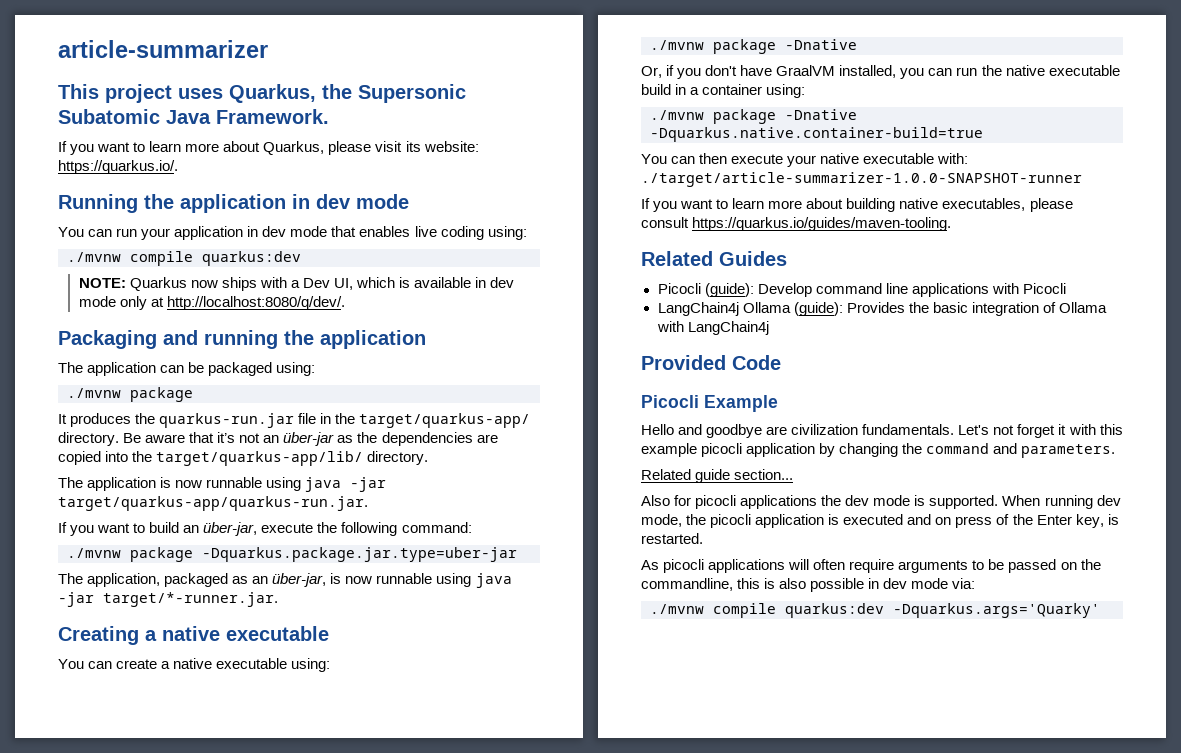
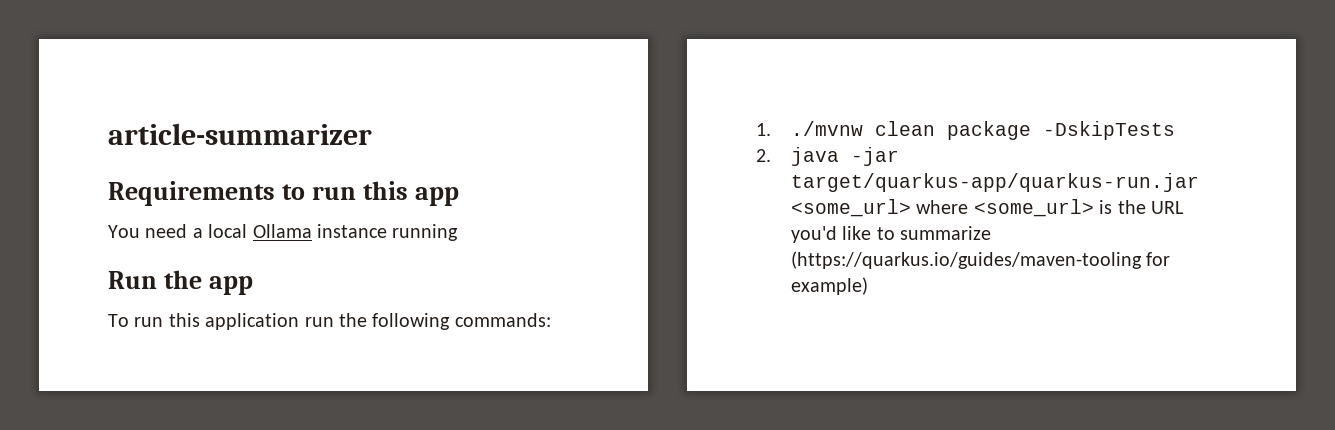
[58,84,466,103] [58,109,329,124] [58,141,479,155] [58,160,178,174] [58,194,409,213] [58,226,527,240] [67,251,301,266] [78,277,515,291] [78,296,345,310] [58,330,426,349] [58,362,316,376] [67,387,193,402] [58,413,531,428] [58,432,498,446] [58,451,429,466] [58,477,387,492] [58,496,368,511] [58,522,472,536] [67,547,517,562] [58,573,512,588] [58,592,278,607] [58,626,329,645] [58,658,331,672] [650,39,857,54] [641,65,1120,79] [641,84,806,98] [650,109,857,124] [650,127,983,142] [641,153,969,167] [641,172,1082,187] [641,198,1073,212] [641,217,952,231] [641,251,787,266] [657,283,1066,297] [657,302,1107,316] [656,321,769,335] [641,355,781,370] [641,395,778,412] [641,424,1123,438] [641,443,1116,458] [641,469,794,483] [641,495,1121,509] [641,514,1119,528] [641,533,703,544] [641,559,1101,573] [641,578,976,592] [650,603,1100,618] This project uses Quarkus, the Supersonic Subatomic Java Framework. // If you want to learn more about Quarkus, please visit its website: https://quarkus.io/. // Running the application in dev mode // You can run your application in dev mode that enables live coding using: // ./mvnw compile quarkus:dev // NOTE: Quarkus now ships with a Dev UI, which is available in dev mode only at http://localhost:8080/q/dev/. // Packaging and running the application // The application can be packaged using: // ./mvnw package // It produces the quarkus-run.jar file in the target/quarkus-app/ directory. Be aware that it’s not an über-jar as the dependencies are copied into the target/quarkus-app/lib/ directory. // The application is now runnable using java -jar target/quarkus-app/quarkus-run.jar. // If you want to build an über-jar, execute the following command: // ./mvnw package -Dquarkus.package.jar.type=uber-jar // The application, packaged as an über-jar, is now runnable using java -jar target/*-runner.jar. // Creating a native executable // You can create a native executable using: // ./mvnw package -Dnative // Or, if you don't have GraalVM installed, you can run the native executable build in a container using: // ./mvnw package -Dnative -Dquarkus.native.container-build=true // You can then execute your native executable with: ./target/article-summarizer-1.0.0-SNAPSHOT-runner // If you want to learn more about building native executables, please consult https://quarkus.io/guides/maven-tooling. // Related Guides // Picocli (guide): Develop command line applications with Picocli // LangChain4j Ollama (guide): Provides the basic integration of Ollama with LangChain4j // Provided Code // Picocli Example // Hello and goodbye are civilization fundamentals. Let's not forget it with this example picocli application by changing the command and parameters. // Related guide section... // Also for picocli applications the dev mode is supported. When running dev mode, the picocli application is executed and on press of the Enter key, is restarted. // As picocli applications will often require arguments to be passed on the commandline, this is also possible in dev mode via: // ./mvnw compile quarkus:dev -Dquarkus.args='Quarky' -> [108,181,459,206] [108,224,459,241] [108,270,253,295] [108,313,551,330] [756,121,1176,140] [756,147,900,166] [791,173,1200,192] [791,199,1185,217] [791,226,992,243] [791,251,1171,269] [791,277,869,295] Requirements to run this app // You need a local Ollama instance running // Run the app // To run this application run the following commands: // 1. ./mvnw clean package -DskipTests // 2. java -jar target/quarkus-app/quarkus-run.jar <some_url> where <some_url> is the URL you'd like to summarize (https://quarkus.io/guides/maven-tooling for example)

